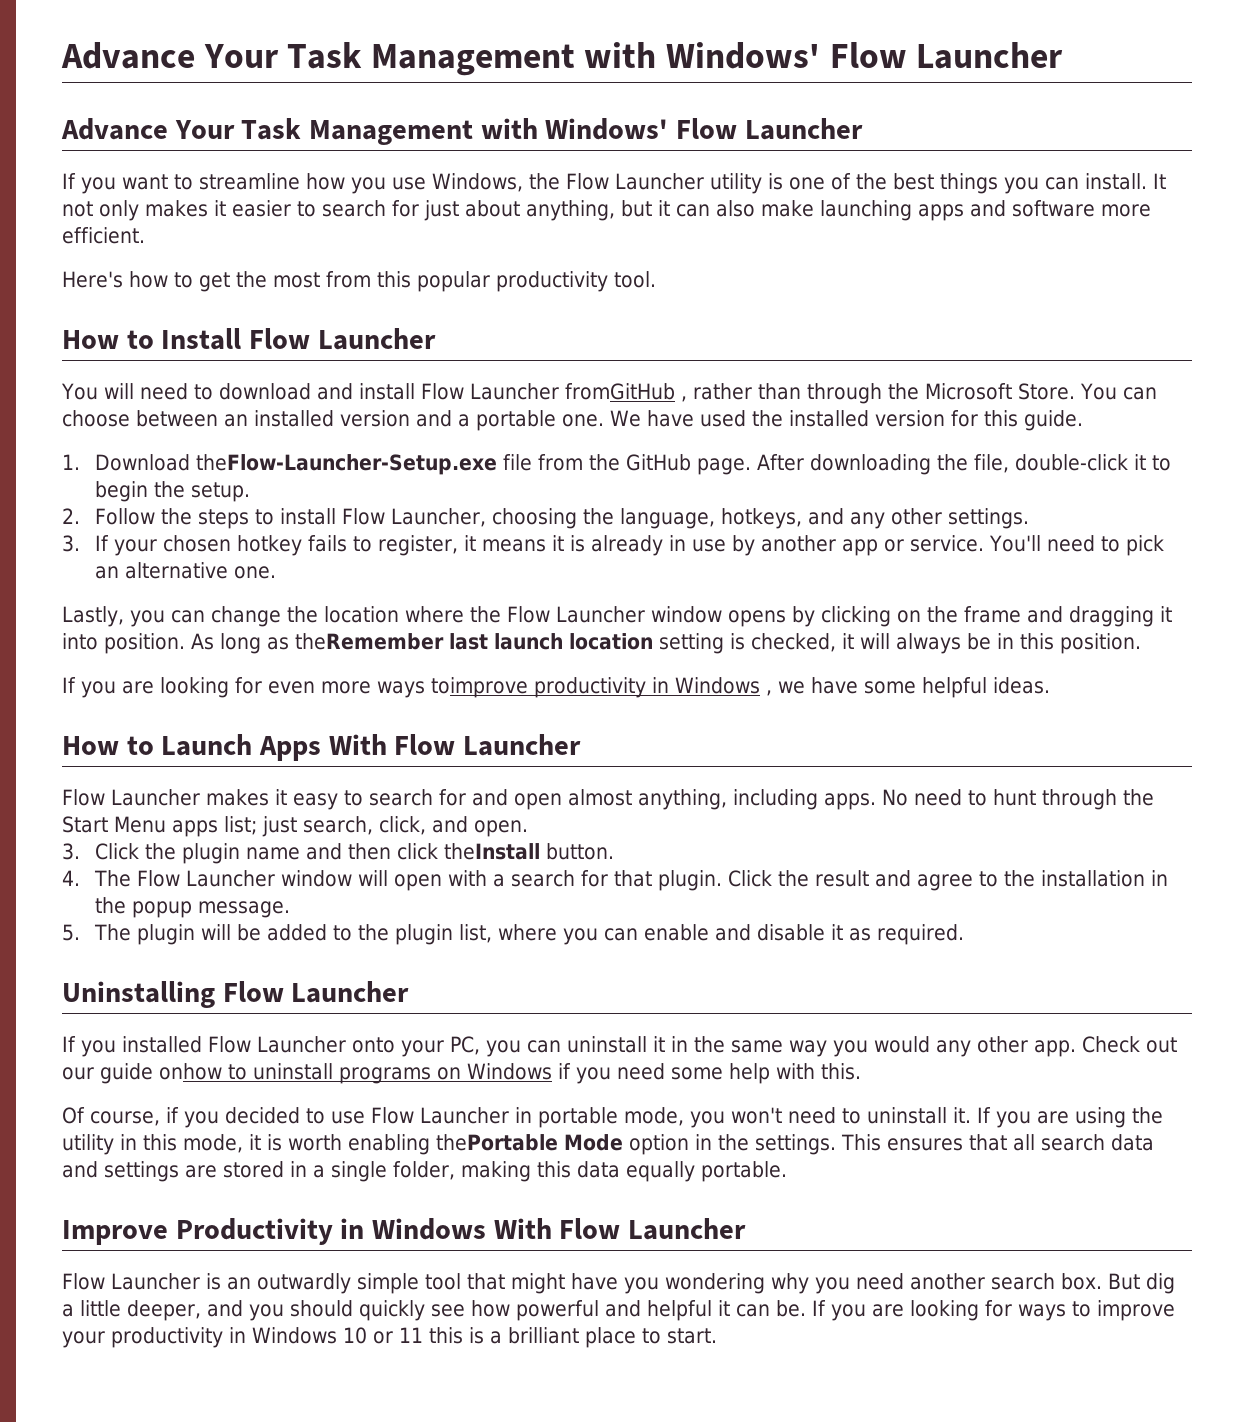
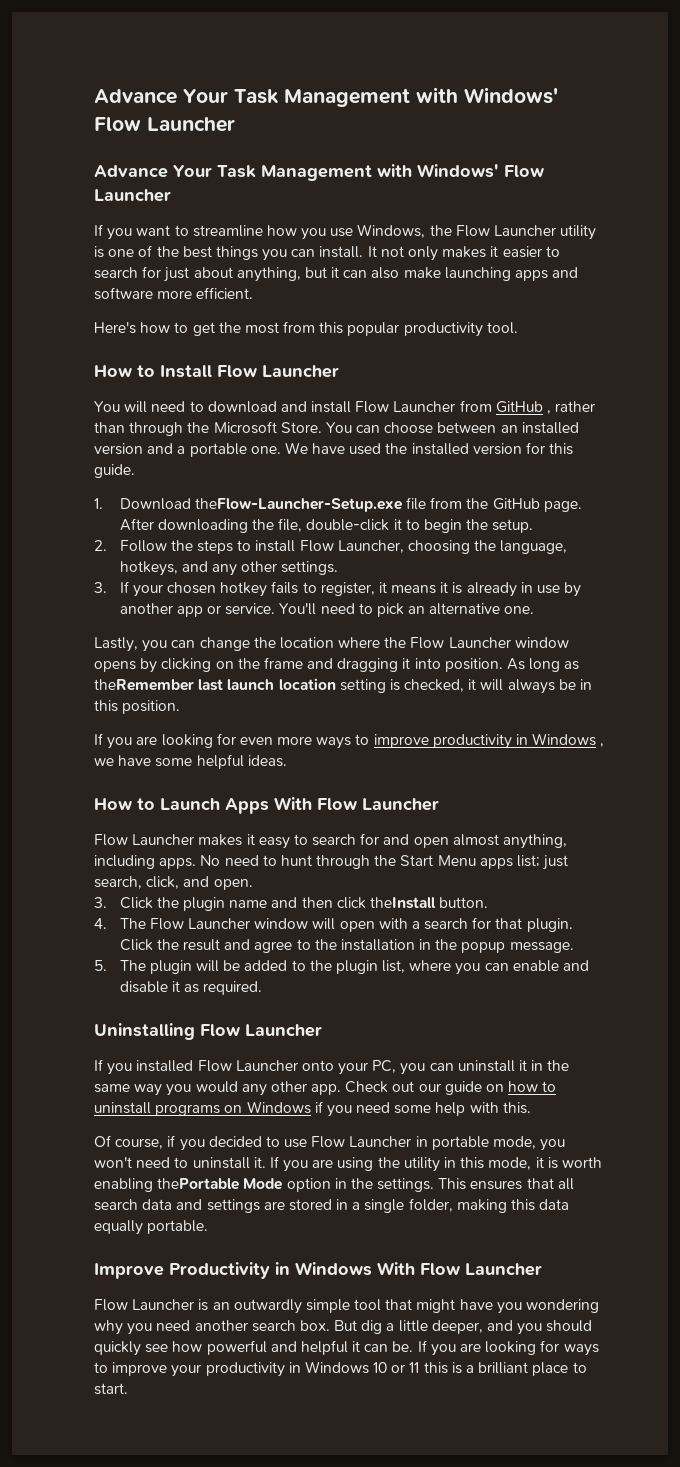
[564,383,675,400] fromGitHub -> [459,400,543,413] from GitHub
[431,677,528,698] toimprove -> [355,734,429,748] to improve
[159,1063,222,1080] onhow -> [486,1081,539,1092] on how

